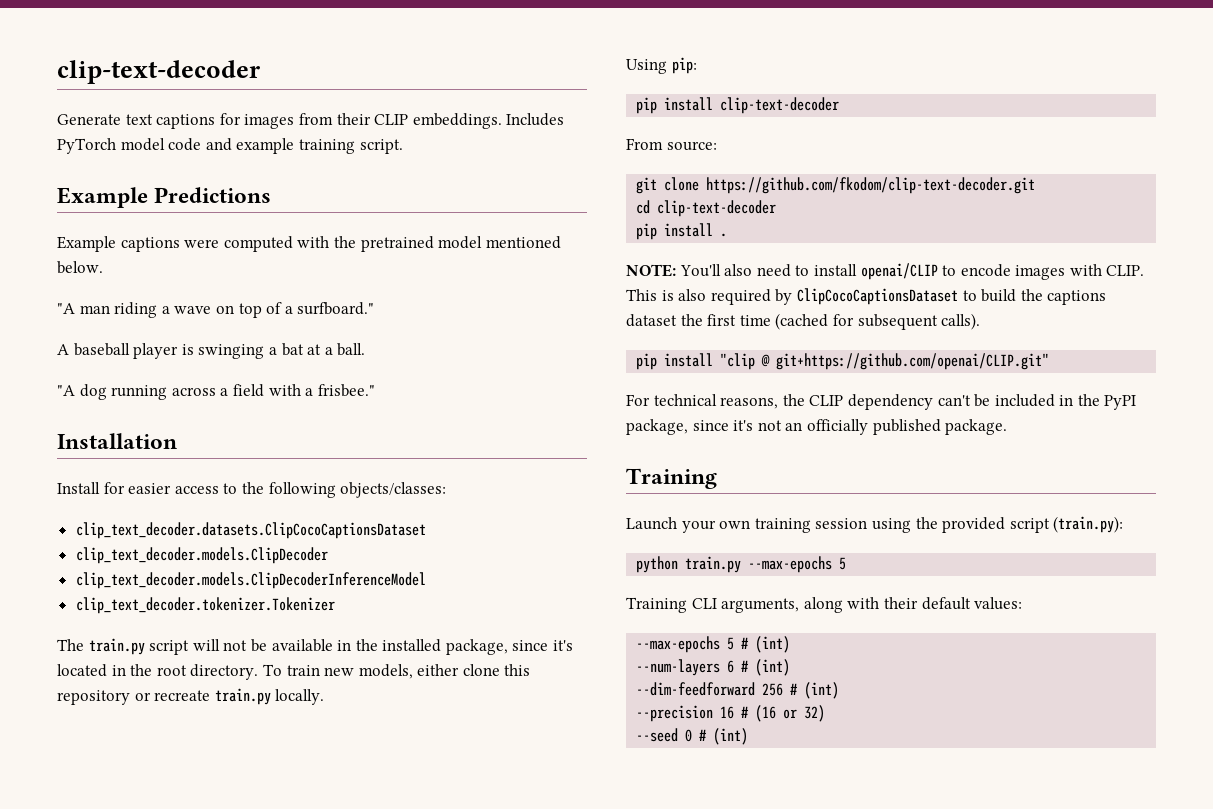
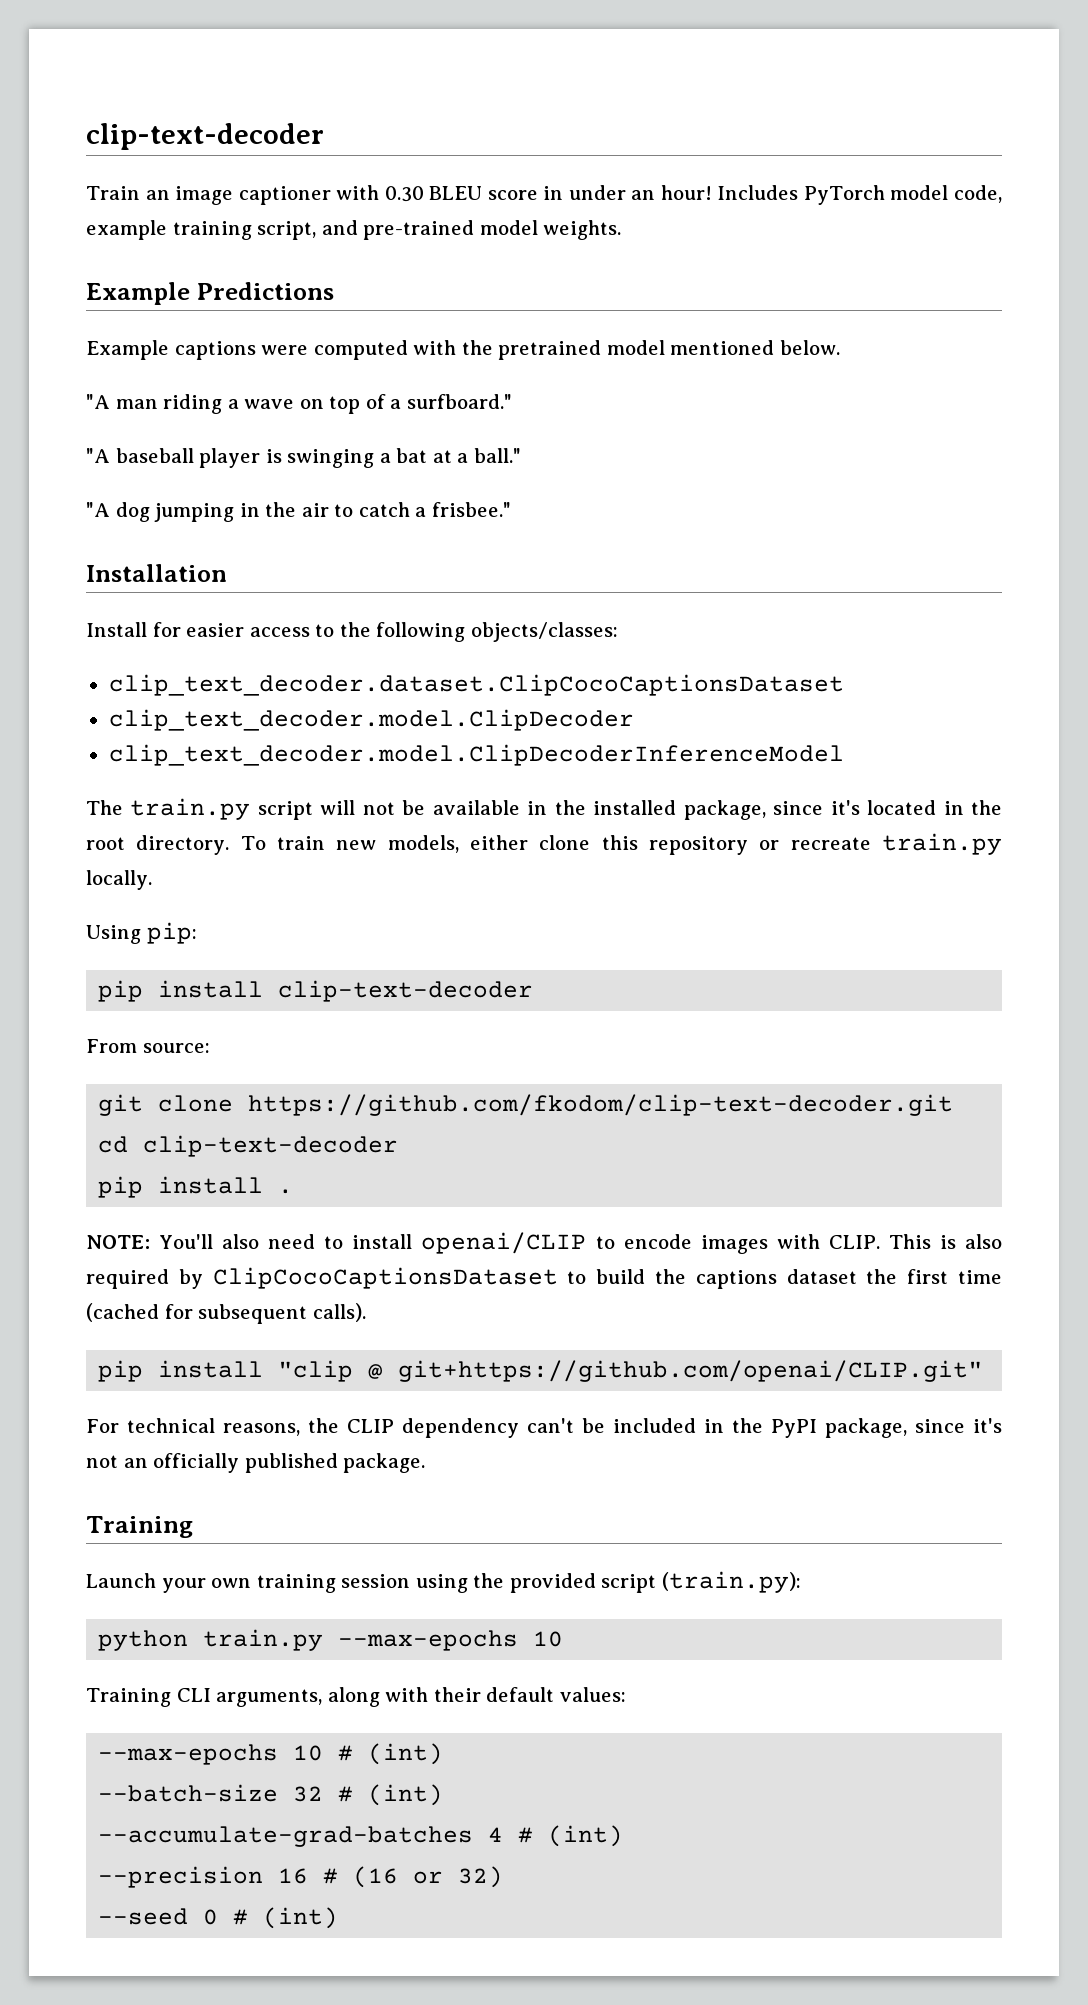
[57,60,261,84] [57,113,565,129] [57,138,403,154] clip-text-decoder // Generate text captions for images from their CLIP embeddings. Includes PyTorch model code and example training script. -> [86,123,324,150] [86,185,1003,205] [86,220,622,240] clip-text-decoder // Train an image captioner with 0.30 BLEU score in under an hour! Includes PyTorch model code, example training script, and pre-trained model weights.
[57,344,69,355] A -> [86,448,110,463] "A
[337,343,366,356] ball. -> [473,448,521,463] ball."
[111,384,301,400] running across a field with -> [154,502,410,522] jumping in the air to catch
[75,522,426,539] [75,547,328,564] [75,572,426,589] [75,597,335,614] clip_text_decoder.datasets.ClipCocoCaptionsDataset // clip_text_decoder.models.ClipDecoder // clip_text_decoder.models.ClipDecoderInferenceModel // clip_text_decoder.tokenizer.Tokenizer -> [108,674,844,696] [108,709,634,731] [108,744,844,766] clip_text_decoder.dataset.ClipCocoCaptionsDataset // clip_text_decoder.model.ClipDecoder // clip_text_decoder.model.ClipDecoderInferenceModel
[839,557,847,570] 5 -> [533,1631,564,1647] 10
[727,636,791,653] [636,659,791,676] [636,682,784,696] 5 # (int) // --num-layers 6 # (int) // --dim-feedforward 256 -> [293,1743,444,1765] [98,1784,444,1806] [98,1826,504,1847] 10 # (int) // --batch-size 32 # (int) // --accumulate-grad-batches 4

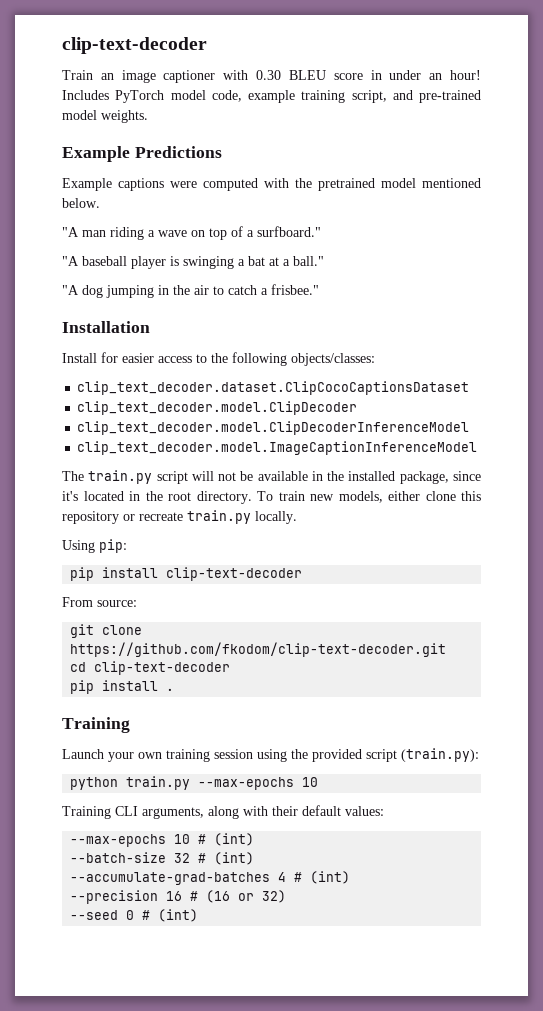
(844, 755) none -> [77,441,478,455] // clip_text_decoder.model.ImageCaptionInferenceModel
[86,1232,1002,1254] [86,1267,1002,1289] [86,1303,366,1324] [98,1360,984,1382] [86,1418,1002,1438] [86,1453,426,1473] // NOTE: You'll also need to install openai/CLIP to encode images with CLIP. This is also required by ClipCocoCaptionsDataset to build the captions dataset the first time (cached for subsequent calls). // pip install "clip @ git+https://github.com/openai/CLIP.git" // For technical reasons, the CLIP dependency can't be included in the PyPI package, since it's not an officially published package. -> (175, 689) none

